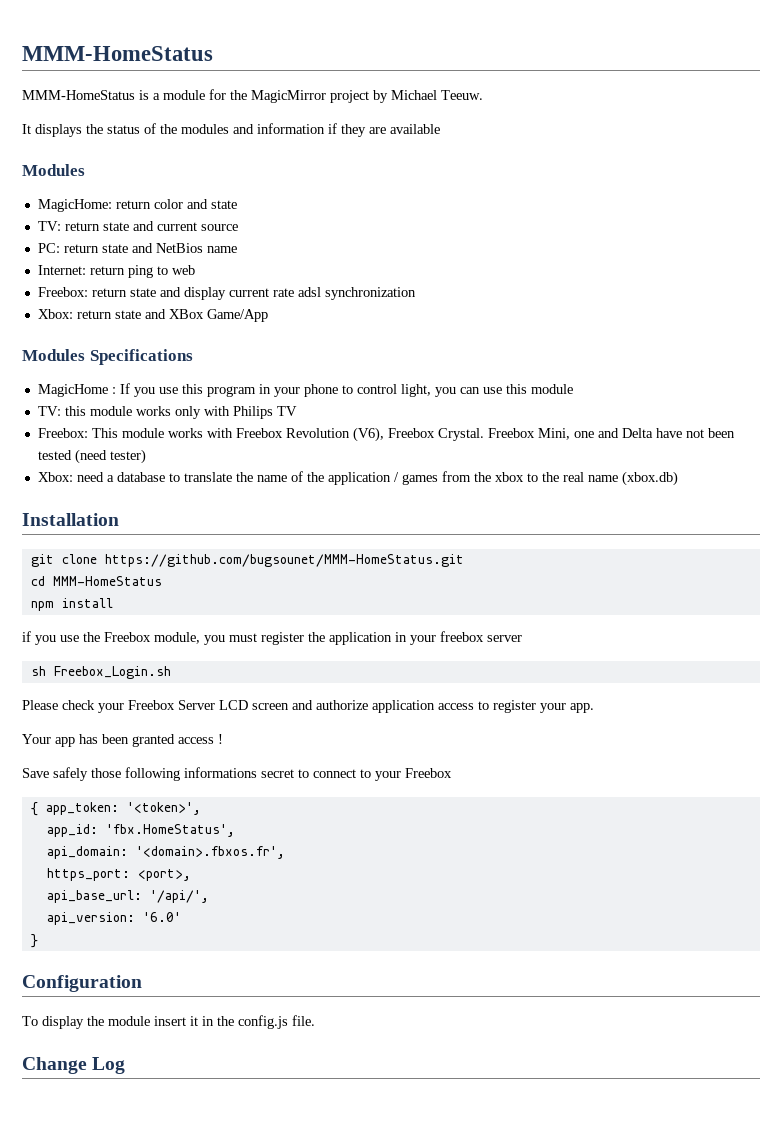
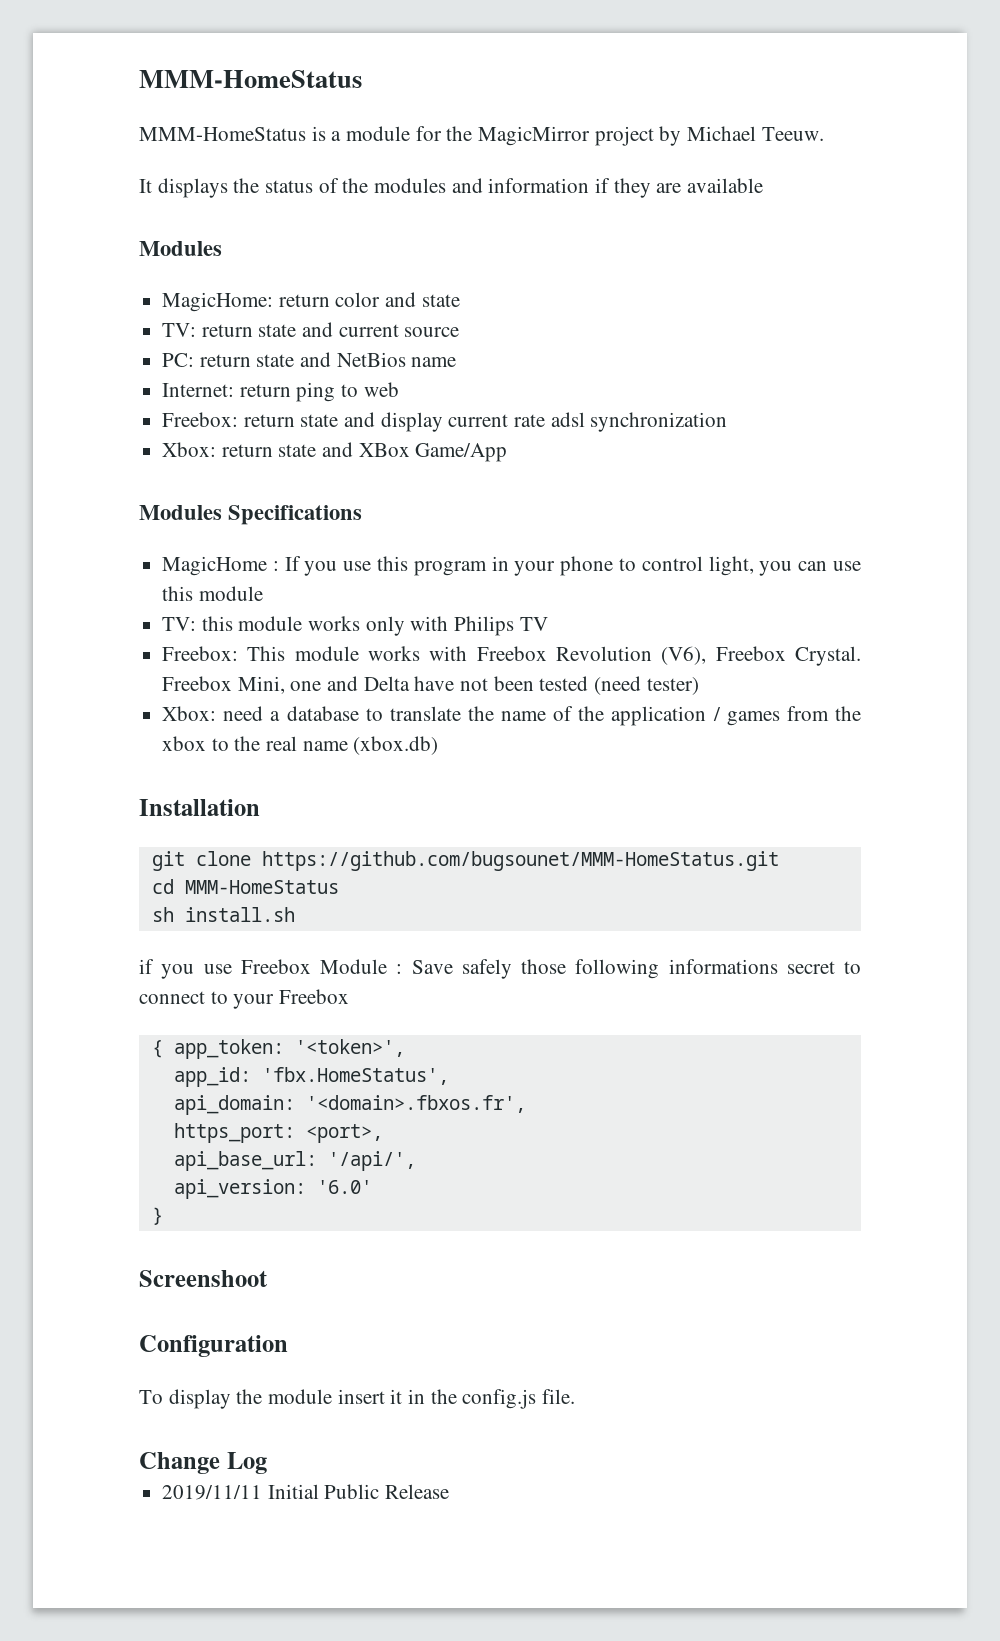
[30,598,113,611] npm install -> [151,907,295,922] sh install.sh
[83,631,522,645] [30,666,171,679] [22,700,594,713] [22,734,223,747] the Freebox module, you must register the application in your freebox server // sh Freebox_Login.sh // Please check your Freebox Server LCD screen and authorize application access to register your app. // Your app has been granted access ! // -> [240,959,403,974] Freebox Module :
(38, 941) none -> [139,1270,268,1287] // Screenshoot
(126, 1065) none -> [162,1484,450,1500] // 2019/11/11 Initial Public Release

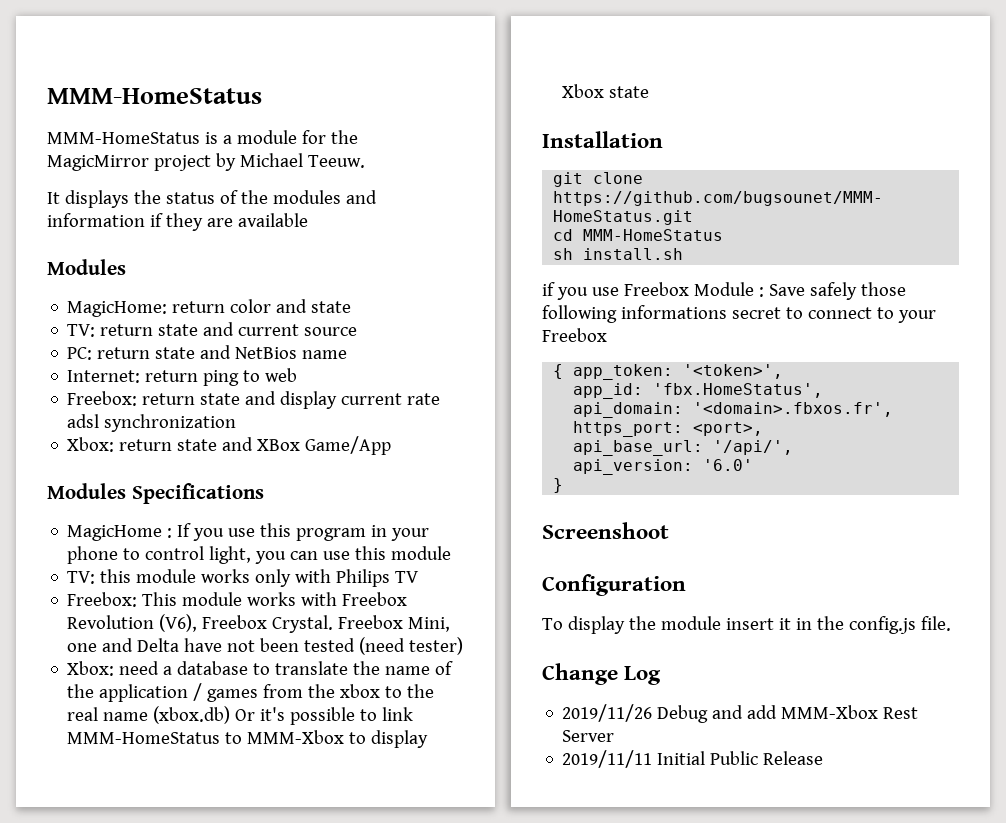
(439, 745) none -> [235,707,414,725] [67,730,429,748] [562,84,650,98] Or it's possible to link MMM-HomeStatus to MMM-Xbox to display Xbox state
(267, 1463) none -> [562,704,919,723] [562,730,615,742] // 2019/11/26 Debug and add MMM-Xbox Rest Server

